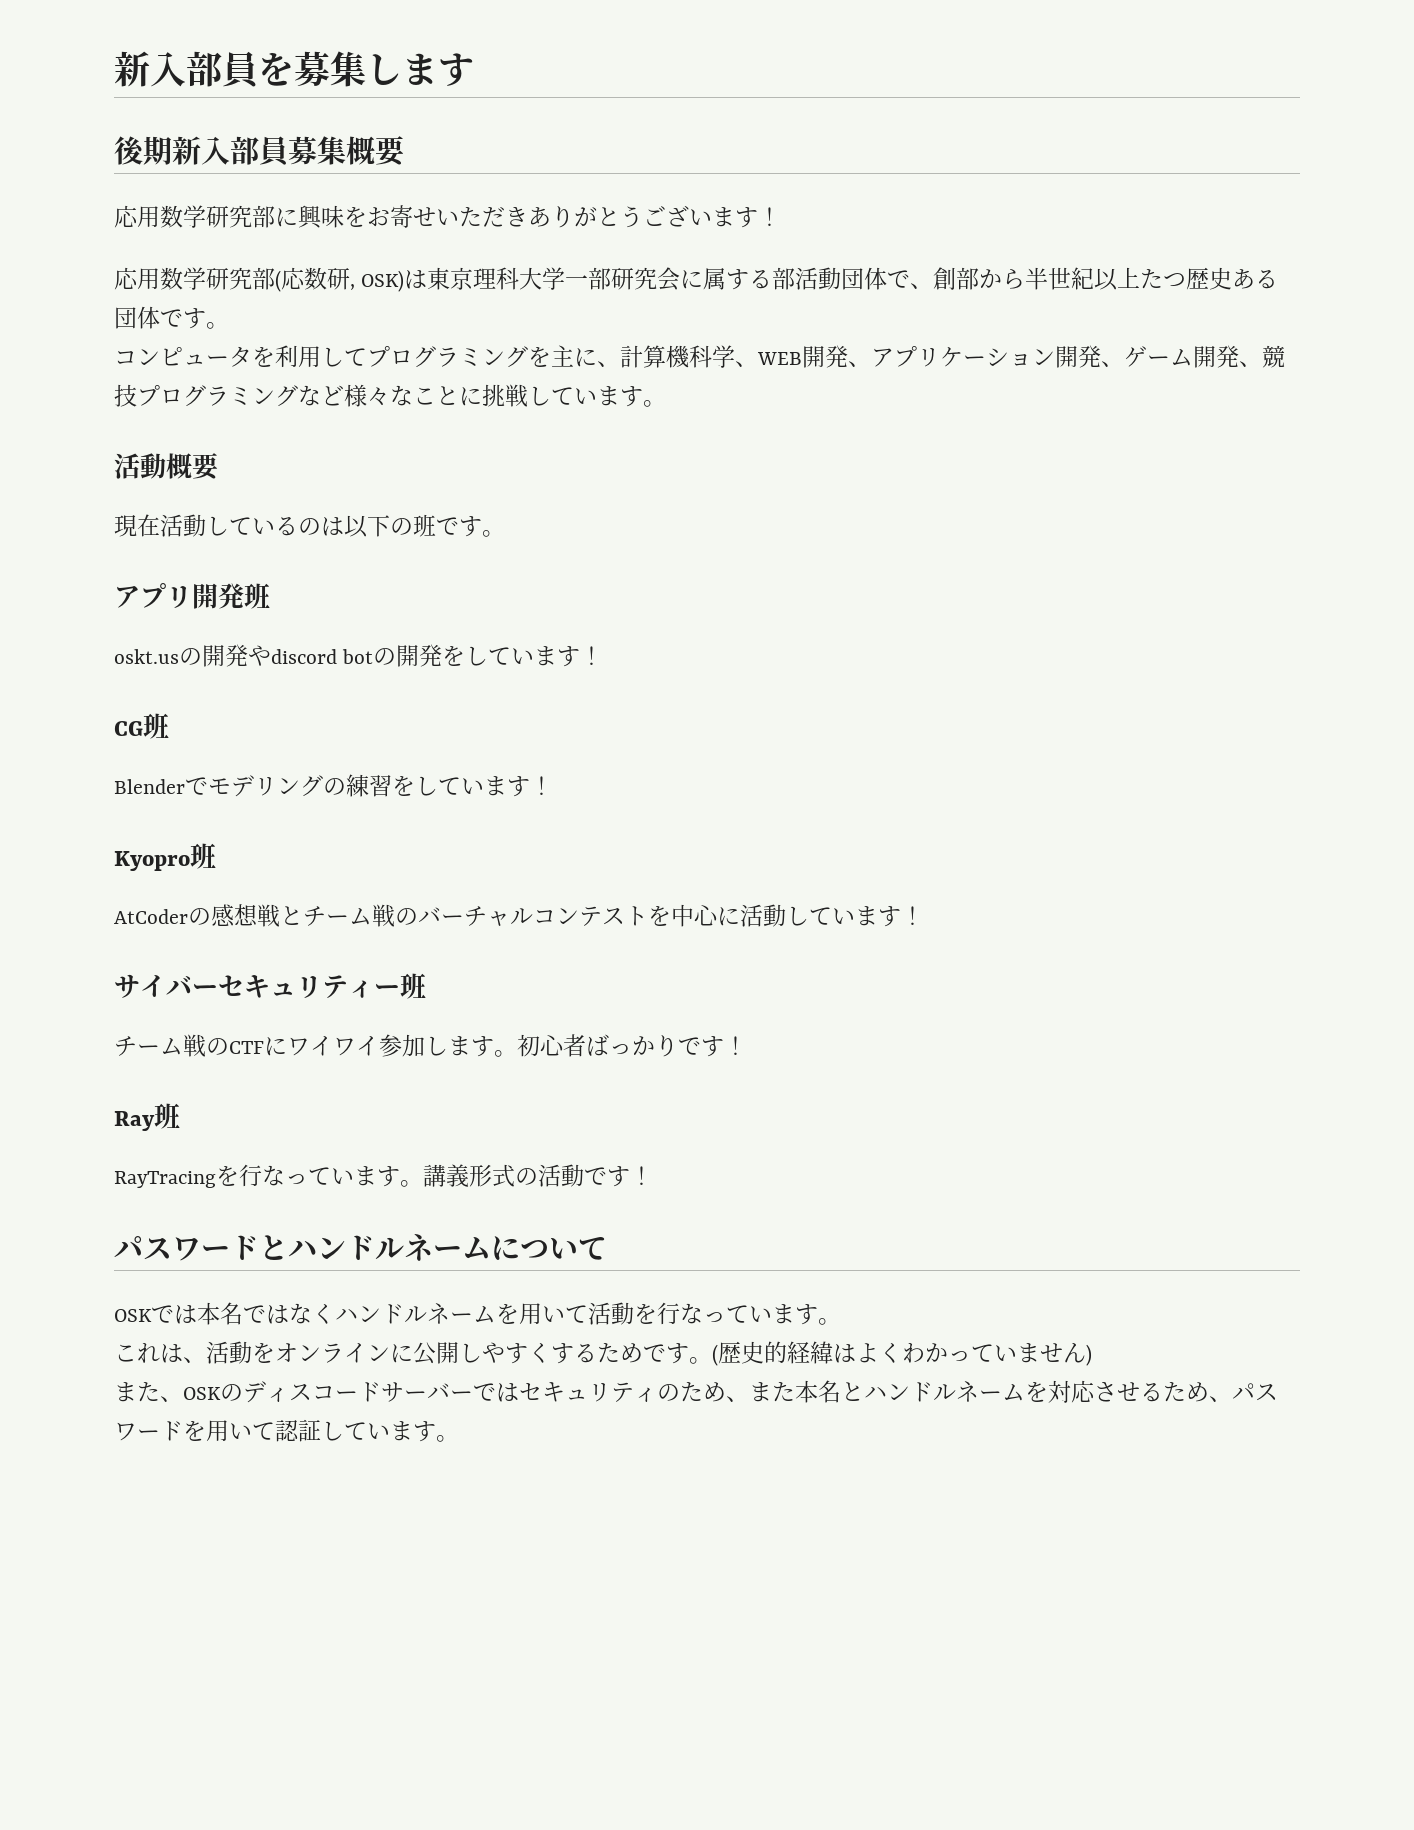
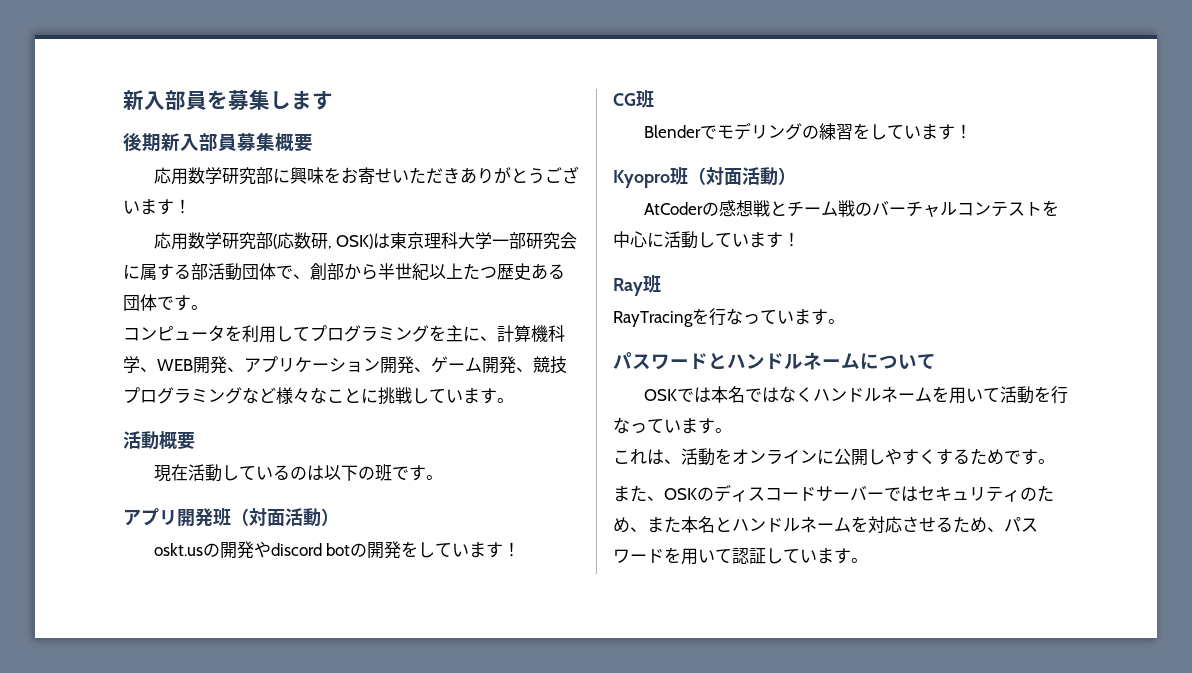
(270, 596) none -> [231,508,339,526] （対面活動）
(216, 856) none -> [687,167,796,185] （対面活動）
[114,973,426,999] [114,1034,747,1057] // サイバーセキュリティー班 // チーム戦のCTFにワイワイ参加します。初心者ばっかりです！ -> (800, 239) none
[423,1164,653,1187] 講義形式の活動です！ -> (845, 321) none
[712,1341,1092,1366] (歴史的経緯はよくわかっていません) -> (1055, 461) none

